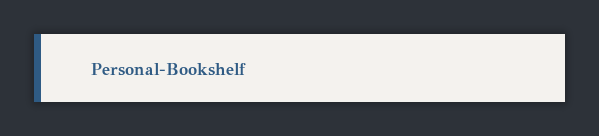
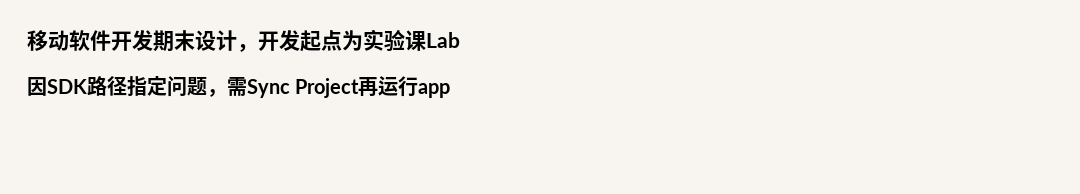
[91,63,246,76] Personal-Bookshelf -> [27,29,460,52] [27,76,451,98] 移动软件开发期末设计，开发起点为实验课Lab // 因SDK路径指定问题，需Sync Project再运行app

